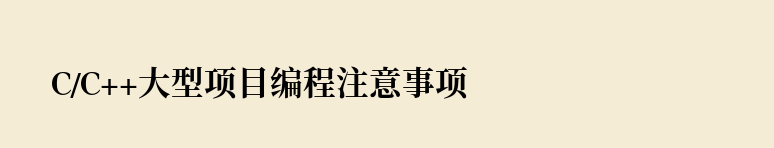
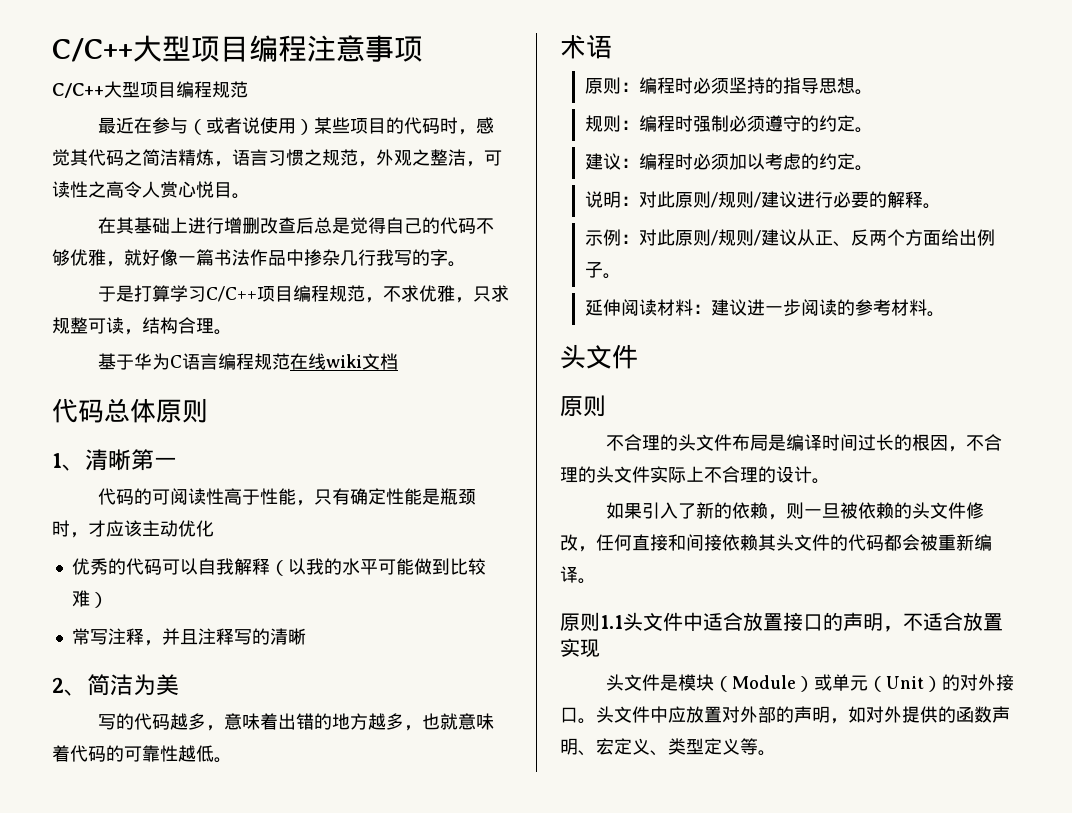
(469, 83) none -> [52,81,248,98] [98,117,495,135] [52,149,502,167] [52,181,250,199] [98,217,495,234] [52,249,466,267] [98,285,510,303] [52,317,232,335] [98,353,399,370] [52,398,208,423] [52,449,177,471] [98,488,477,506] [52,520,214,538] [71,558,486,576] [71,590,108,608] [71,628,306,646] [52,674,179,696] [98,713,495,731] [52,745,232,763] [560,34,612,59] [584,77,873,95] [584,115,873,133] [584,153,873,171] [584,191,941,209] [584,229,995,247] [584,262,621,279] [584,299,945,317] [560,344,638,369] [560,395,606,417] [606,434,1003,452] [560,466,830,484] [606,502,985,520] [560,534,992,552] [560,566,596,584] [560,612,1003,632] [560,638,600,658] [606,674,1015,692] [560,706,1010,724] [560,738,776,756] // C/C++大型项目编程规范 // 最近在参与（或者说使用）某些项目的代码时，感觉其代码之简洁精炼，语言习惯之规范，外观之整洁，可读性之高令人赏心悦目。 // 在其基础上进行增删改查后总是觉得自己的代码不够优雅，就好像一篇书法作品中掺杂几行我写的字。 // 于是打算学习C/C++项目编程规范，不求优雅，只求规整可读，结构合理。 // 基于华为C语言编程规范在线wiki文档 // 代码总体原则 // 1、清晰第一 // 代码的可阅读性高于性能，只有确定性能是瓶颈时，才应该主动优化 // 优秀的代码可以自我解释（以我的水平可能做到比较难） // 常写注释，并且注释写的清晰 // 2、简洁为美 // 写的代码越多，意味着出错的地方越多，也就意味着代码的可靠性越低。 // 术语 // 原则：编程时必须坚持的指导思想。 // 规则：编程时强制必须遵守的约定。 // 建议：编程时必须加以考虑的约定。 // 说明：对此原则/规则/建议进行必要的解释。 // 示例：对此原则/规则/建议从正、反两个方面给出例子。 // 延伸阅读材料：建议进一步阅读的参考材料。 // 头文件 // 原则 // 不合理的头文件布局是编译时间过长的根因，不合理的头文件实际上不合理的设计。 // 如果引入了新的依赖，则一旦被依赖的头文件修改，任何直接和间接依赖其头文件的代码都会被重新编译。 // 原则1.1头文件中适合放置接口的声明，不适合放置实现 // 头文件是模块（Module）或单元（Unit）的对外接口。头文件中应放置对外部的声明，如对外提供的函数声明、宏定义、类型定义等。

